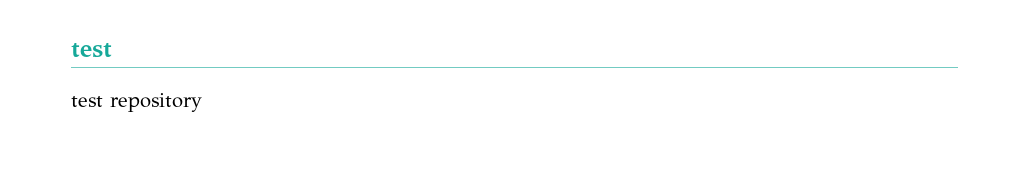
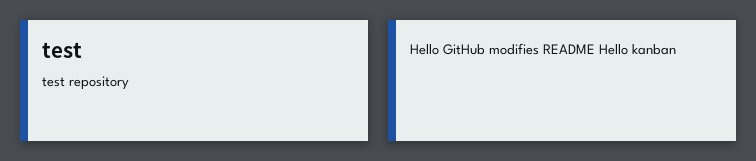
(202, 102) none -> [410,43,676,55] // Hello GitHub modifies README Hello kanban

